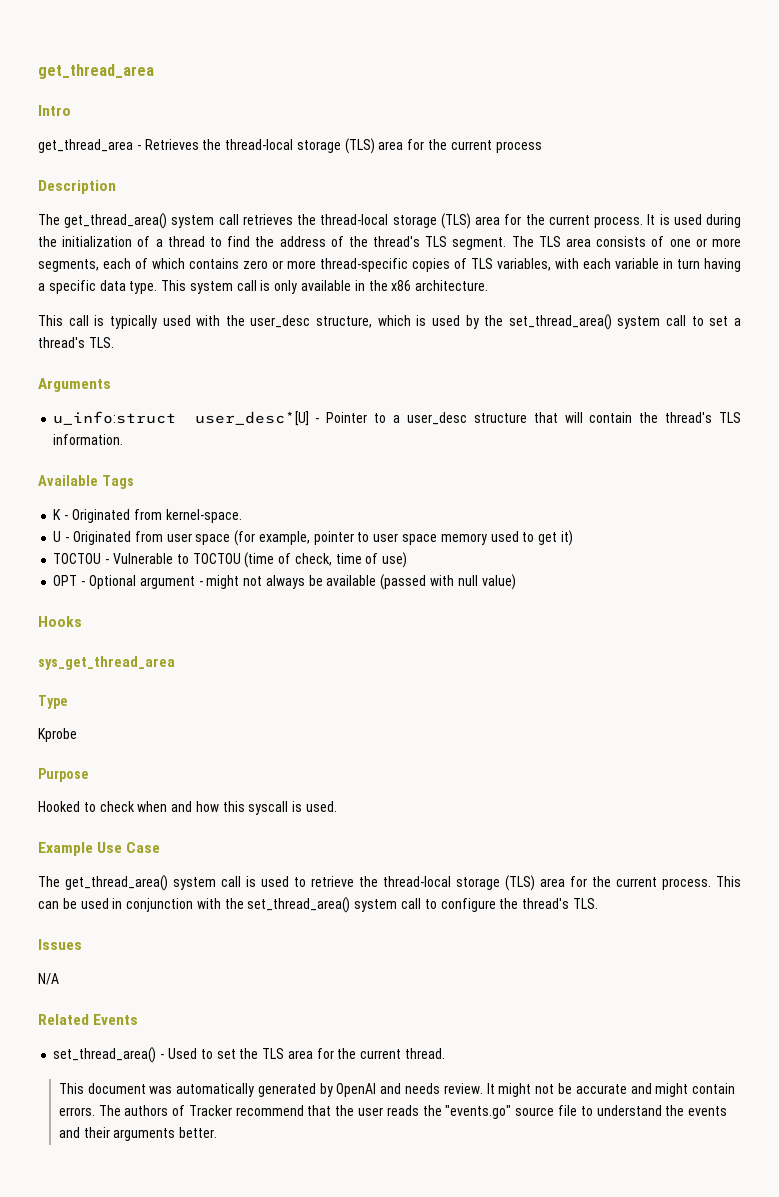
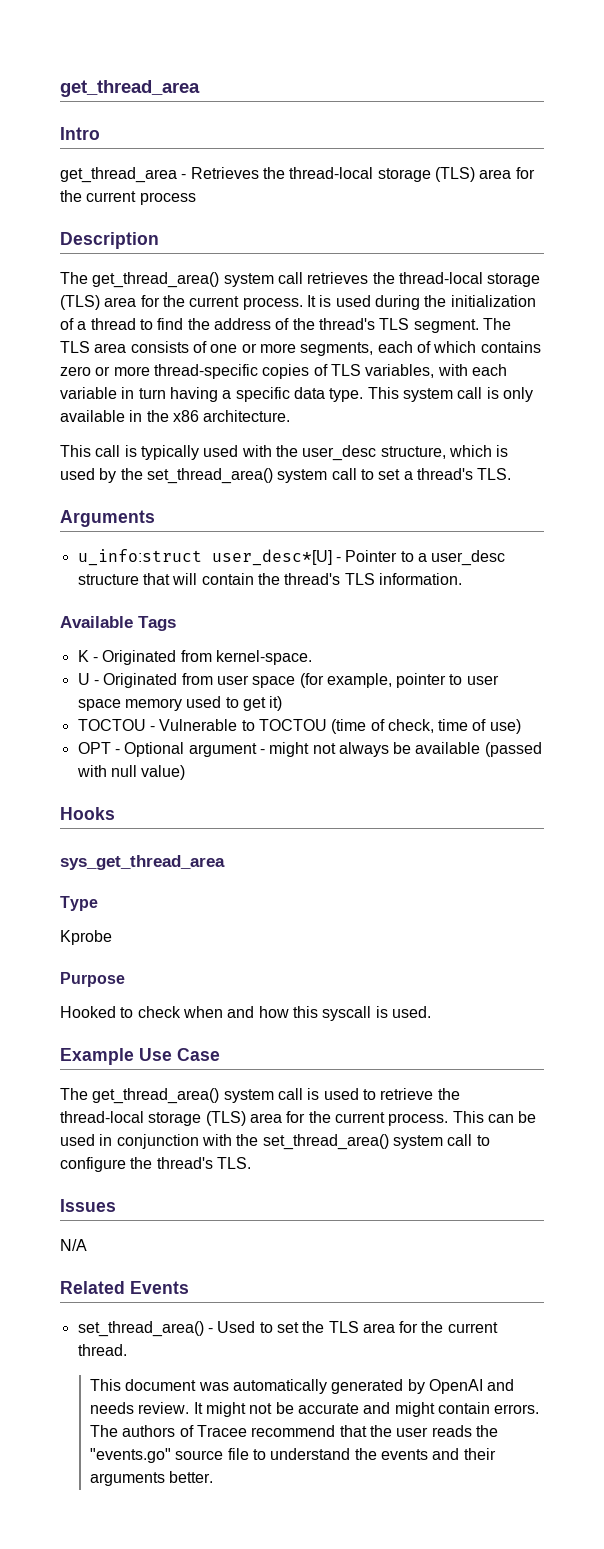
[188,1105,232,1116] Tracker -> [197,1425,248,1437] Tracee

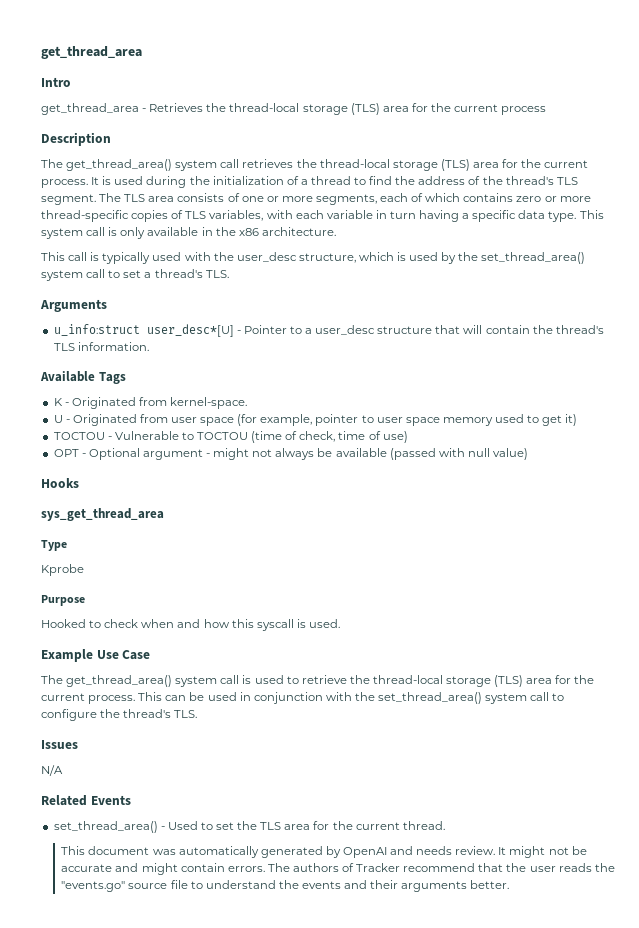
[197,1425,248,1437] Tracee -> [356,863,401,872] Tracker

